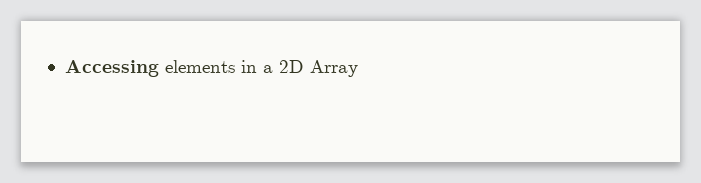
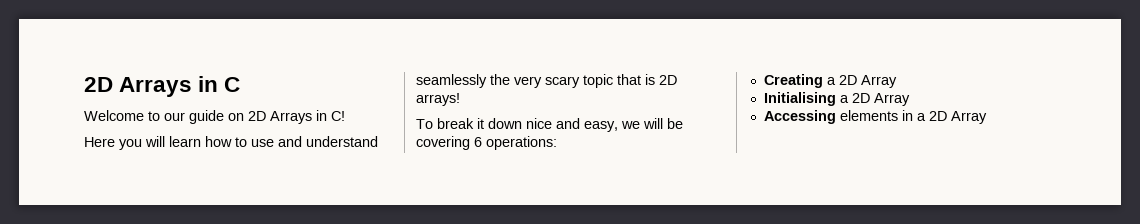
(64, 68) none -> [84,76,241,97] [84,110,345,124] [84,136,378,150] [416,74,677,88] [416,93,460,106] [416,118,683,132] [416,136,557,150] [763,74,897,88] [763,92,910,106] 2D Arrays in C // Welcome to our guide on 2D Arrays in C! // Here you will learn how to use and understand seamlessly the very scary topic that is 2D arrays! // To break it down nice and easy, we will be covering 6 operations: // Creating a 2D Array // Initialising a 2D Array //

